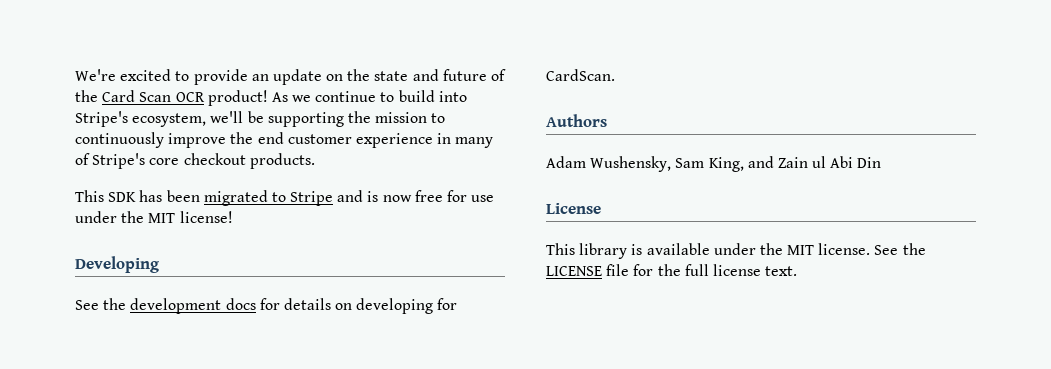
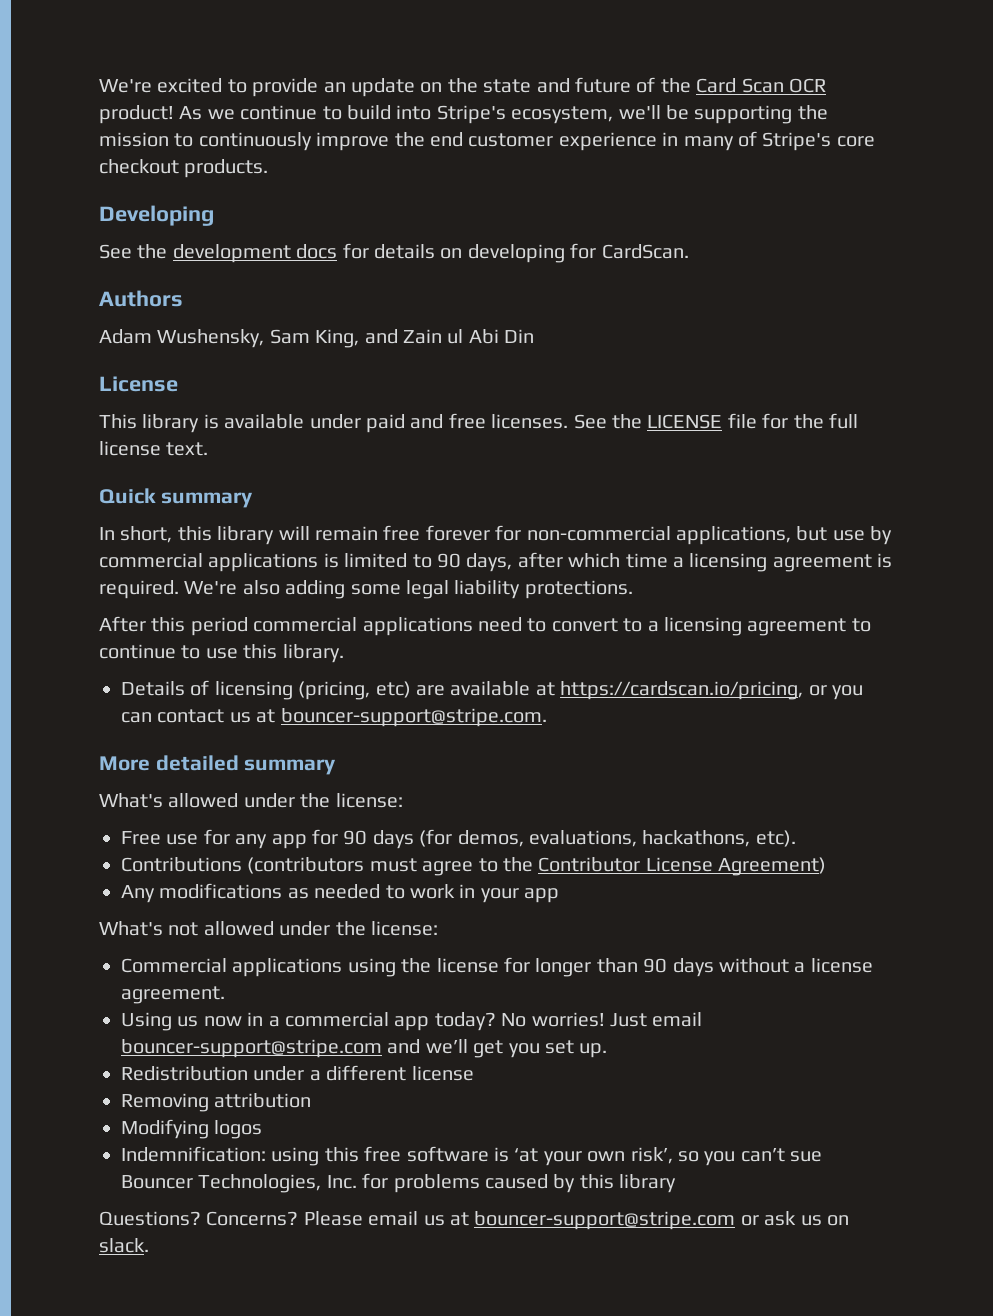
[75,190,495,206] [75,211,233,223] // This SDK has been migrated to Stripe and is now free for use under the MIT license! -> (269, 168) none
[759,243,871,255] the MIT license. -> [366,413,569,433] paid and free licenses.
(798, 271) none -> [99,488,253,508] [99,525,893,545] [99,552,893,572] [99,580,633,599] [99,616,871,636] [99,644,344,663] [121,680,863,700] [121,708,547,727] [99,755,337,775] [99,793,403,808] [121,829,796,849] [121,857,827,876] [121,883,560,903] [99,921,438,936] [121,957,873,977] [121,986,225,1004] [121,1012,703,1031] [121,1039,608,1058] [121,1065,474,1081] [121,1093,312,1112] [121,1119,263,1139] [121,1146,823,1166] [121,1173,677,1193] [99,1211,849,1230] [99,1238,149,1253] // Quick summary // In short, this library will remain free forever for non-commercial applications, but use by commercial applications is limited to 90 days, after which time a licensing agreement is required. We're also adding some legal liability protections. // After this period commercial applications need to convert to a licensing agreement to continue to use this library. // Details of licensing (pricing, etc) are available at https://cardscan.io/pricing, or you can contact us at bouncer-support@stripe.com. // More detailed summary // What's allowed under the license: // Free use for any app for 90 days (for demos, evaluations, hackathons, etc). // Contributions (contributors must agree to the Contributor License Agreement) // Any modifications as needed to work in your app // What's not allowed under the license: // Commercial applications using the license for longer than 90 days without a license agreement. // Using us now in a commercial app today? No worries! Just email bouncer-support@stripe.com and we’ll get you set up. // Redistribution under a different license // Removing attribution // Modifying logos // Indemnification: using this free software is ‘at your own risk’, so you can’t sue Bouncer Technologies, Inc. for problems caused by this library // Questions? Concerns? Please email us at bouncer-support@stripe.com or ask us on slack.

